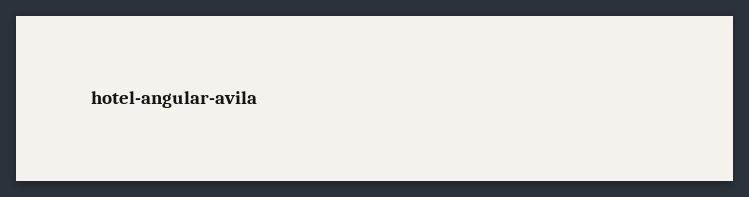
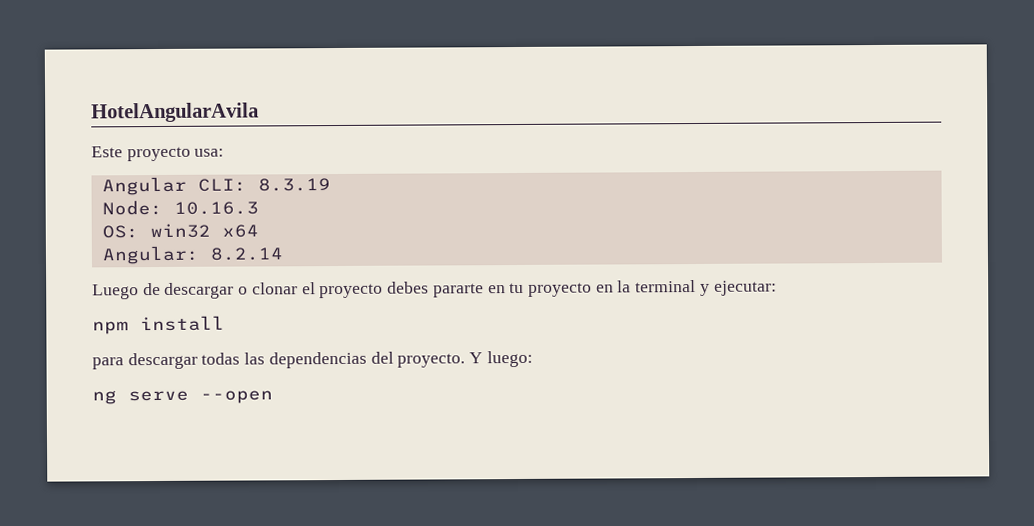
[91,91,257,108] hotel-angular-avila -> [91,102,259,123] [91,146,225,162] [101,176,331,196] [101,199,259,216] [101,223,259,239] [101,245,283,265] [92,279,777,300] [92,315,225,335] [92,350,533,370] [92,390,273,405] HotelAngularAvila // Este proyecto usa: // Angular CLI: 8.3.19 // Node: 10.16.3 // OS: win32 x64 // Angular: 8.2.14 // Luego de descargar o clonar el proyecto debes pararte en tu proyecto en la terminal y ejecutar: // npm install // para descargar todas las dependencias del proyecto. Y luego: // ng serve --open

